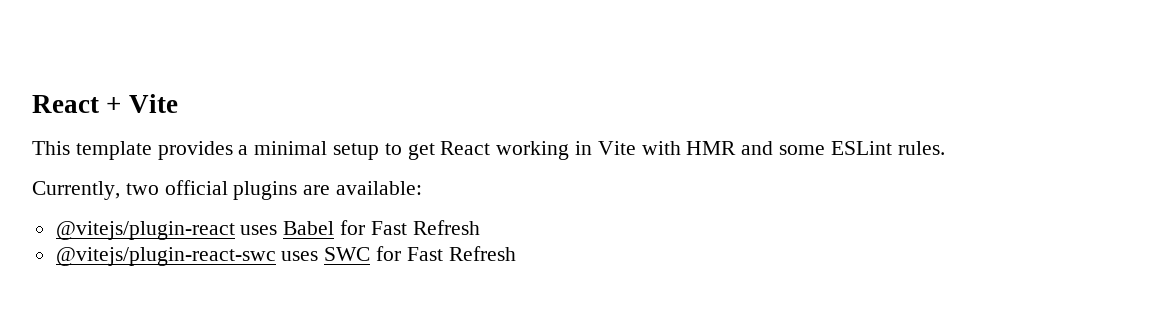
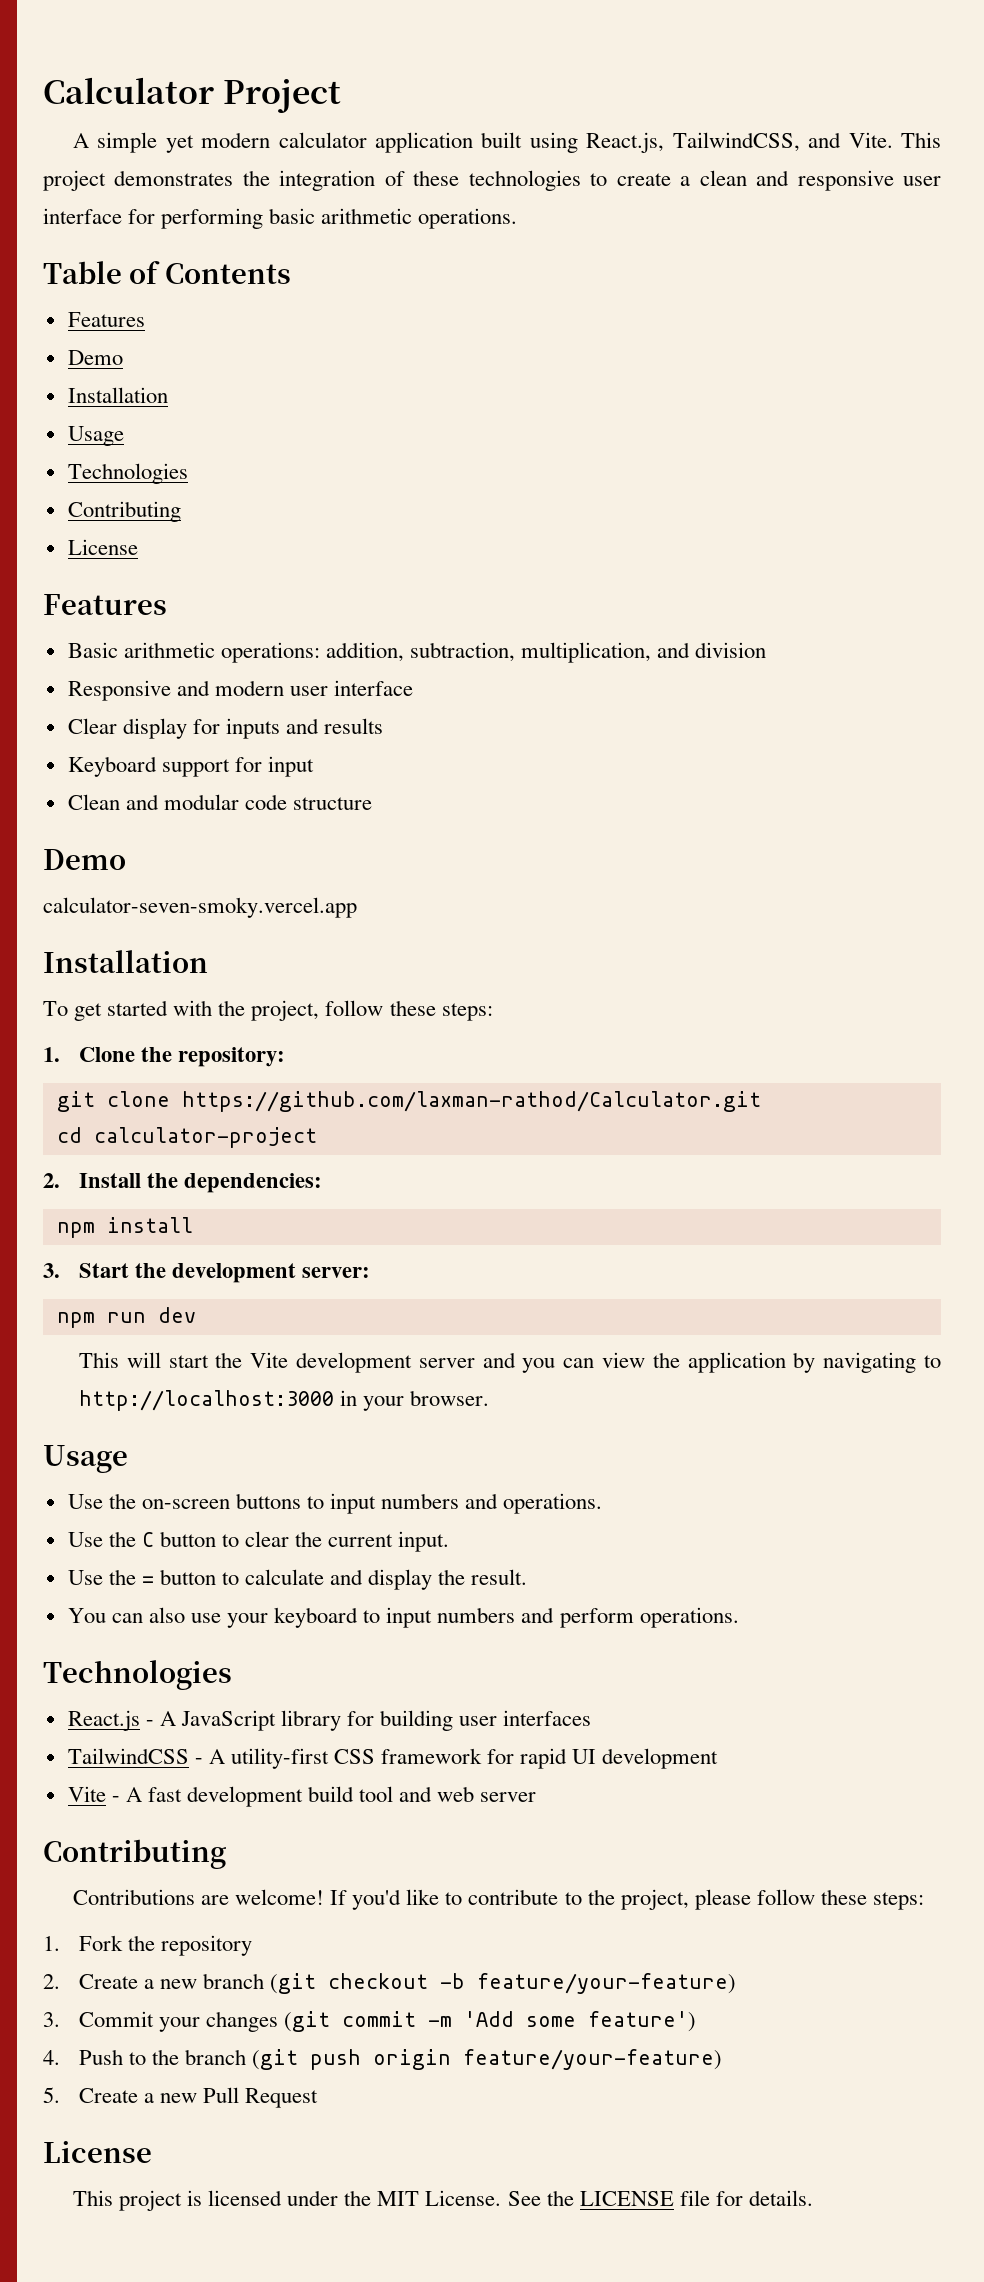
[32,94,178,113] [32,141,945,160] [32,180,423,200] [55,220,480,240] [55,246,516,266] React + Vite // This template provides a minimal setup to get React working in Vite with HMR and some ESLint rules. // Currently, two official plugins are available: // @vitejs/plugin-react uses Babel for Fast Refresh // @vitejs/plugin-react-swc uses SWC for Fast Refresh -> [43,77,341,113] [72,132,941,153] [43,170,941,191] [43,208,518,229] [43,261,291,284] [67,312,145,327] [67,350,123,365] [67,387,168,403] [67,426,124,446] [67,463,188,484] [67,501,181,522] [67,539,138,555] [43,594,167,615] [67,642,767,663] [67,680,414,701] [67,718,384,739] [67,756,314,777] [67,794,373,810] [43,849,126,870] [43,897,357,918] [43,950,208,973] [43,1000,493,1021] [43,1047,286,1067] [56,1091,761,1112] [56,1127,317,1148] [43,1173,323,1193] [56,1217,193,1238] [43,1263,371,1283] [56,1307,196,1328] [78,1352,942,1373] [78,1390,490,1411] [43,1445,128,1473] [67,1493,603,1514] [67,1531,450,1552] [67,1569,528,1590] [67,1607,739,1628] [43,1660,232,1690] [67,1710,592,1731] [67,1748,719,1769] [67,1786,537,1807] [43,1839,226,1869] [72,1889,924,1910] [43,1935,253,1956] [43,1973,737,1994] [43,2011,697,2032] [43,2049,723,2070] [43,2087,319,2108] [43,2141,152,2163] [72,2190,813,2211] Calculator Project // A simple yet modern calculator application built using React.js, TailwindCSS, and Vite. This project demonstrates the integration of these technologies to create a clean and responsive user interface for performing basic arithmetic operations. // Table of Contents // Features // Demo // Installation // Usage // Technologies // Contributing // License // Features // Basic arithmetic operations: addition, subtraction, multiplication, and division // Responsive and modern user interface // Clear display for inputs and results // Keyboard support for input // Clean and modular code structure // Demo // calculator-seven-smoky.vercel.app // Installation // To get started with the project, follow these steps: // 1. Clone the repository: // git clone https://github.com/laxman-rathod/Calculator.git // cd calculator-project // 2. Install the dependencies: // npm install // 3. Start the development server: // npm run dev // This will start the Vite development server and you can view the application by navigating to http://localhost:3000 in your browser. // Usage // Use the on-screen buttons to input numbers and operations. // Use the C button to clear the current input. // Use the = button to calculate and display the result. // You can also use your keyboard to input numbers and perform operations. // Technologies // React.js - A JavaScript library for building user interfaces // TailwindCSS - A utility-first CSS framework for rapid UI development // Vite - A fast development build tool and web server // Contributing // Contributions are welcome! If you'd like to contribute to the project, please follow these steps: // 1. Fork the repository // 2. Create a new branch (git checkout -b feature/your-feature) // 3. Commit your changes (git commit -m 'Add some feature') // 4. Push to the branch (git push origin feature/your-feature) // 5. Create a new Pull Request // License // This project is licensed under the MIT License. See the LICENSE file for details.

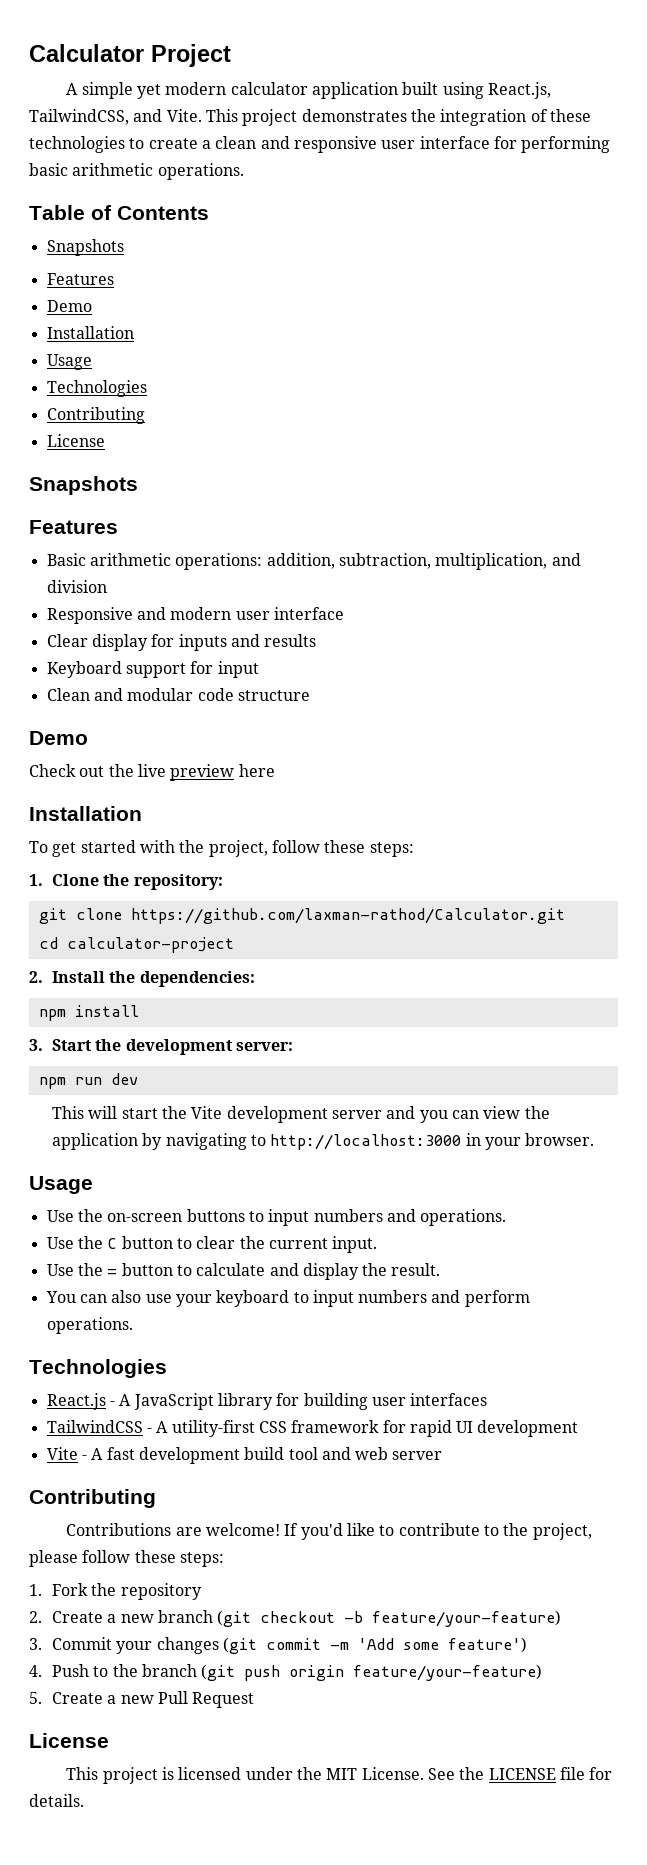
(291, 273) none -> [46,239,124,256] // Snapshots
(138, 547) none -> [29,476,138,495] // Snapshots
[43,897,357,918] calculator-seven-smoky.vercel.app -> [29,764,275,781] Check out the live preview here

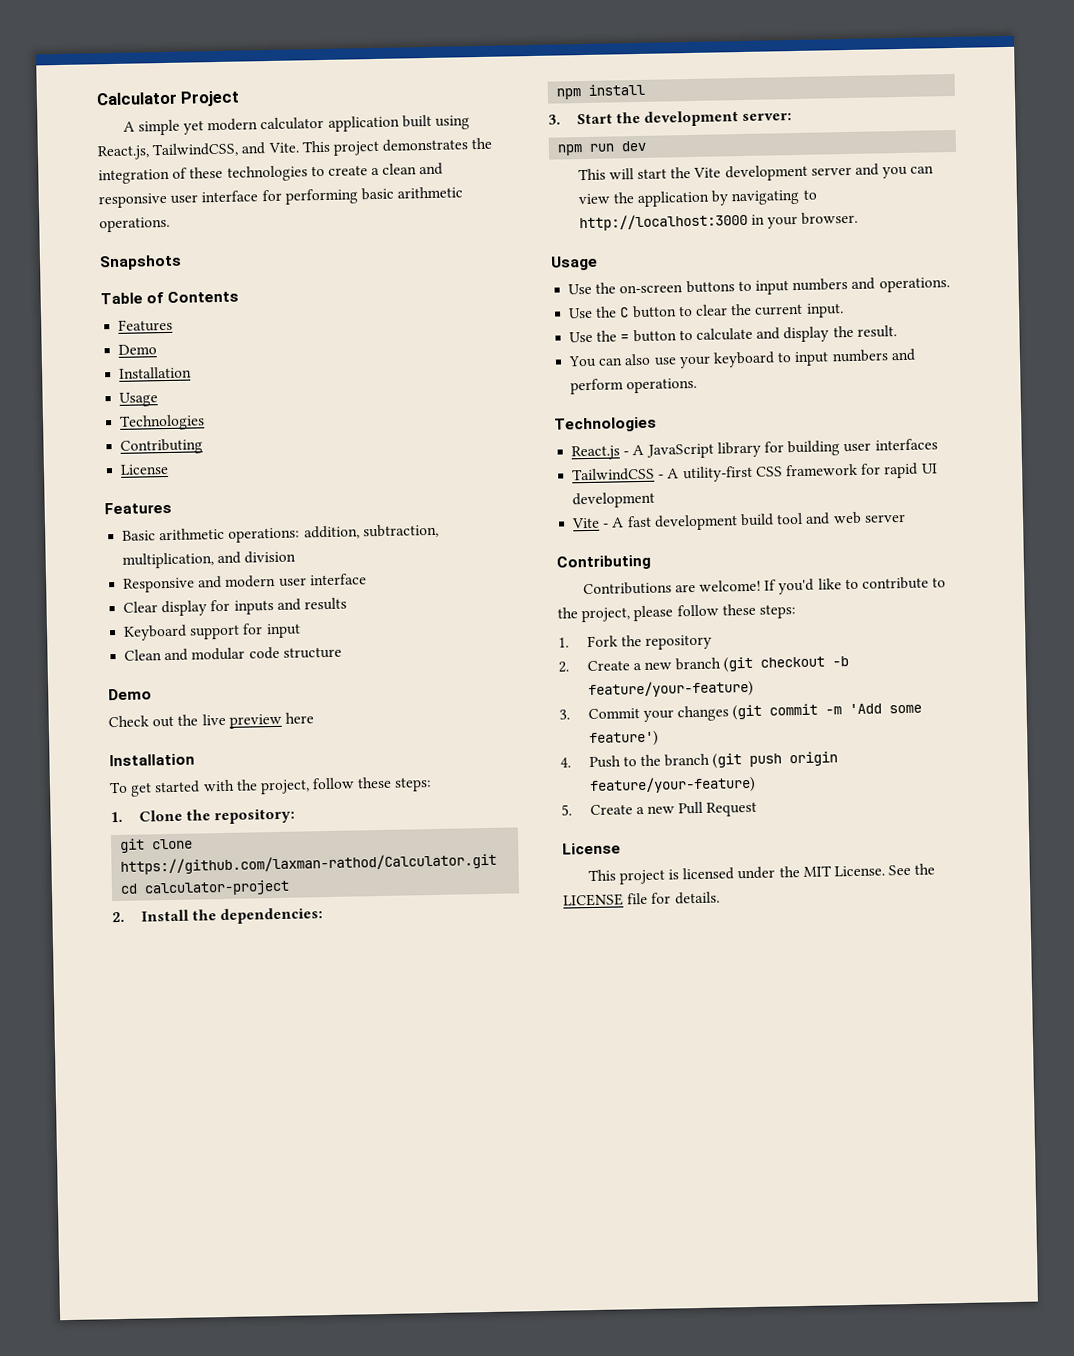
(244, 171) none -> [99,254,182,271] // Snapshots
[46,239,124,256] // Snapshots -> (240, 296) none
[29,476,138,495] // Snapshots -> (170, 469) none

